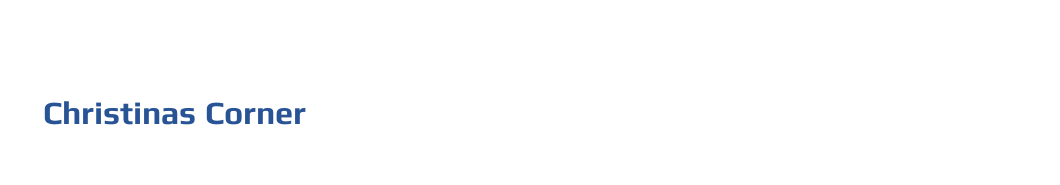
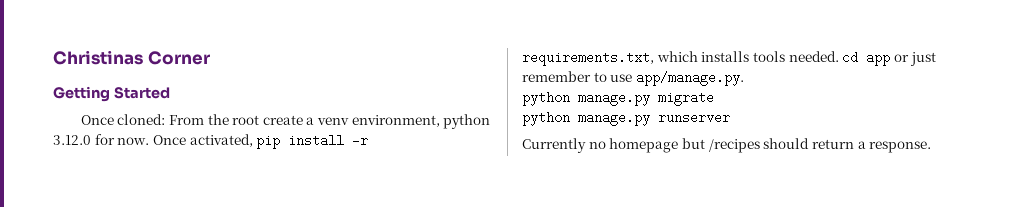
(306, 113) none -> [53,86,170,102] [80,114,491,129] [53,134,369,149] [522,51,936,66] [522,71,744,86] [522,91,714,106] [522,111,730,126] [522,138,932,153] // Getting Started // Once cloned: From the root create a venv environment, python 3.12.0 for now. Once activated, pip install -r requirements.txt, which installs tools needed. cd app or just remember to use app/manage.py. // python manage.py migrate // python manage.py runserver // Currently no homepage but /recipes should return a response.

